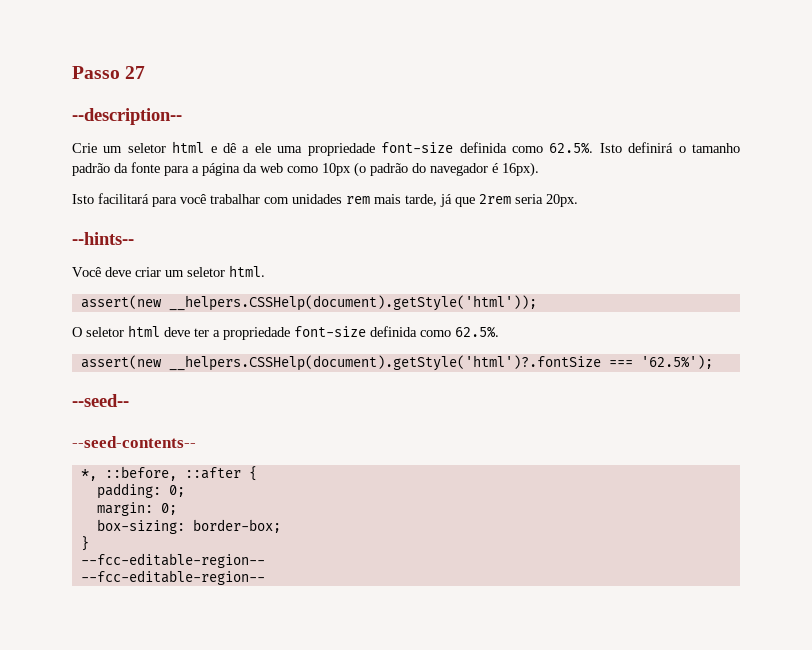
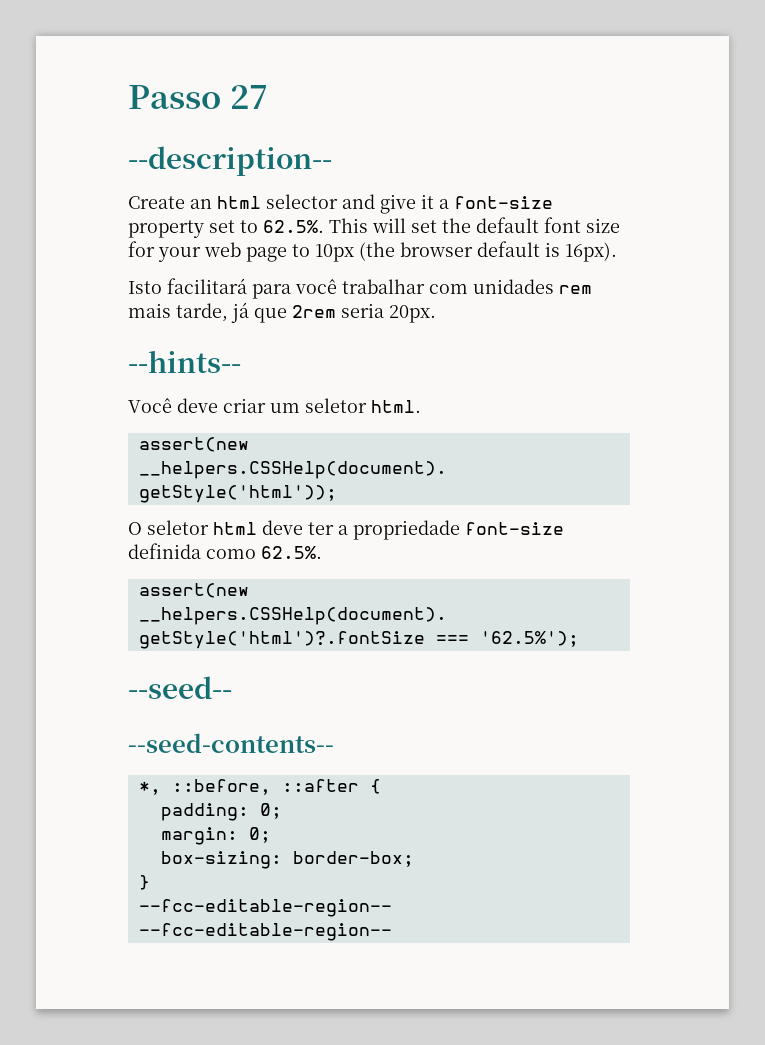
[72,141,740,156] [72,162,498,177] Crie um seletor html e dê a ele uma propriedade font-size definida como 62.5%. Isto definirá o tamanho padrão da fonte para a página da web como 10px (o padrão do navegador é -> [128,194,553,214] [128,217,620,238] [128,241,560,262] Create an html selector and give it a font-size property set to 62.5%. This will set the default font size for your web page to 10px (the browser default is

